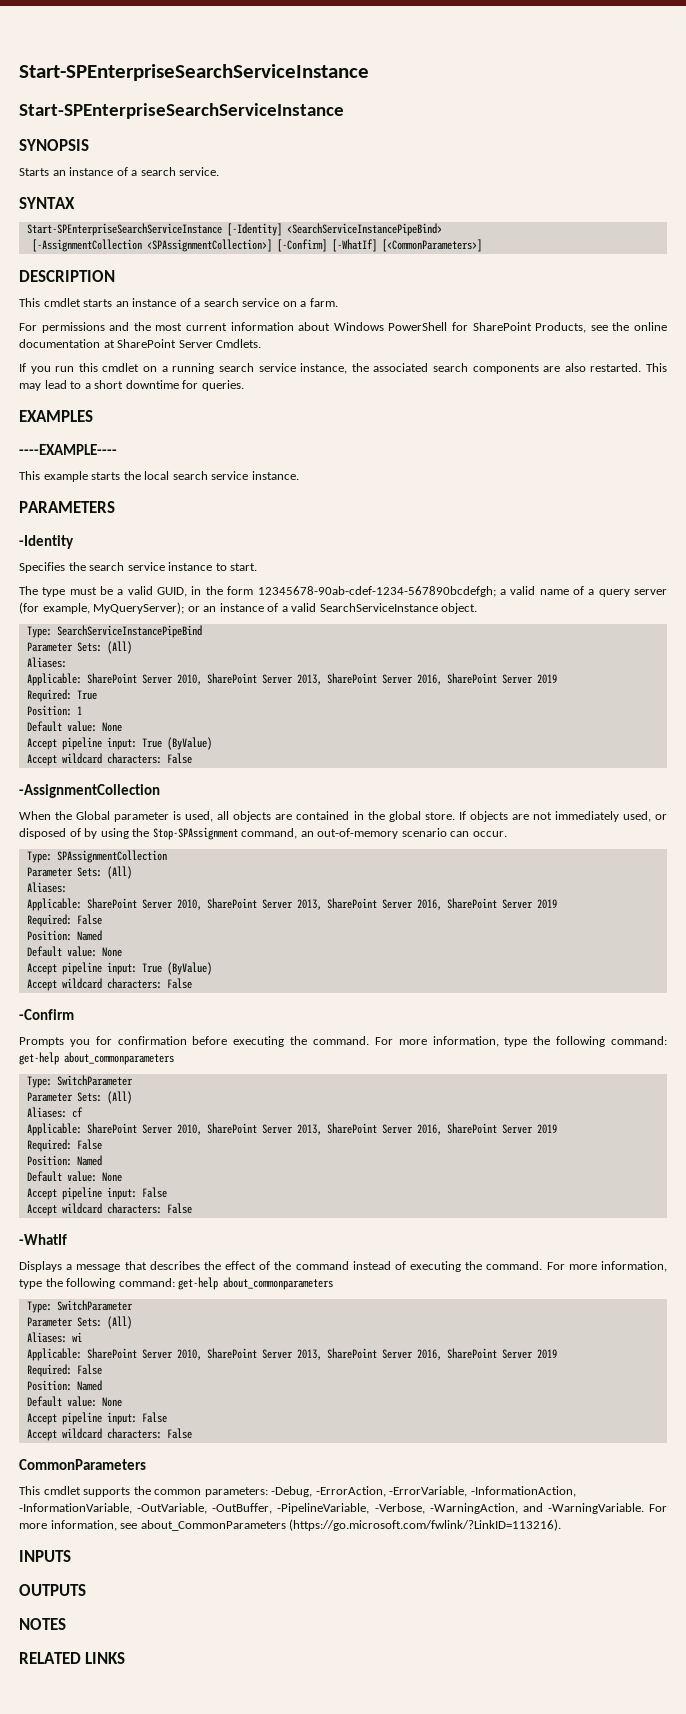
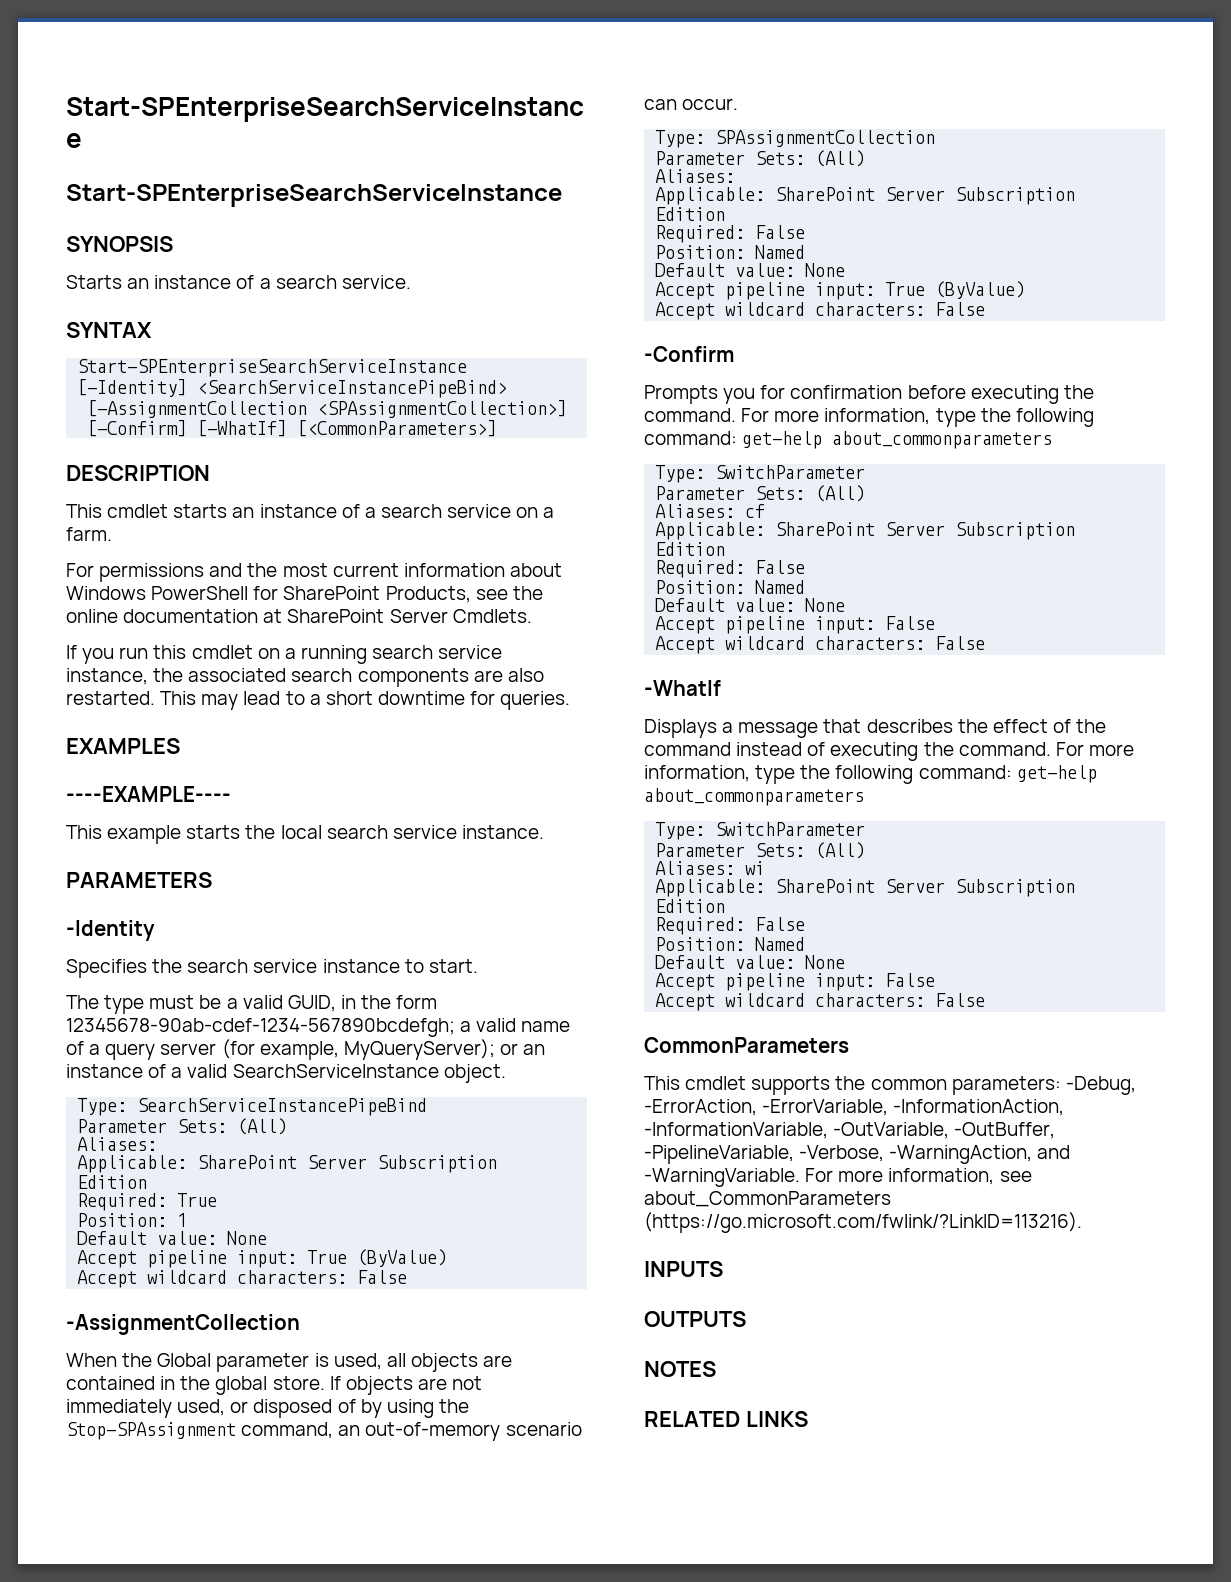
[176,673,557,685] 2010, SharePoint Server 2013, SharePoint Server 2016, SharePoint Server 2019 -> [377,1155,498,1173] [77,1175,148,1189] Subscription Edition
[176,898,557,910] 2010, SharePoint Server 2013, SharePoint Server 2016, SharePoint Server 2019 -> [955,187,1076,205] [655,207,726,221] Subscription Edition
[176,1123,557,1135] 2010, SharePoint Server 2013, SharePoint Server 2016, SharePoint Server 2019 -> [955,522,1076,540] [655,542,726,556] Subscription Edition
[176,1348,557,1360] 2010, SharePoint Server 2013, SharePoint Server 2016, SharePoint Server 2019 -> [955,879,1076,897] [655,899,726,913] Subscription Edition

